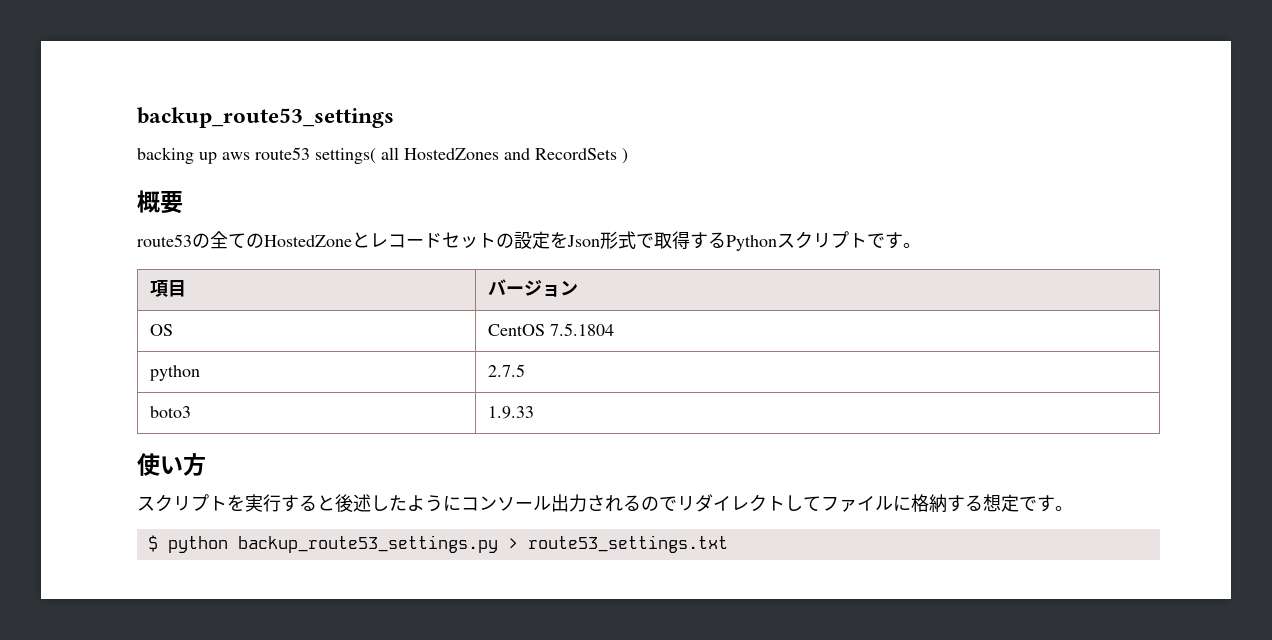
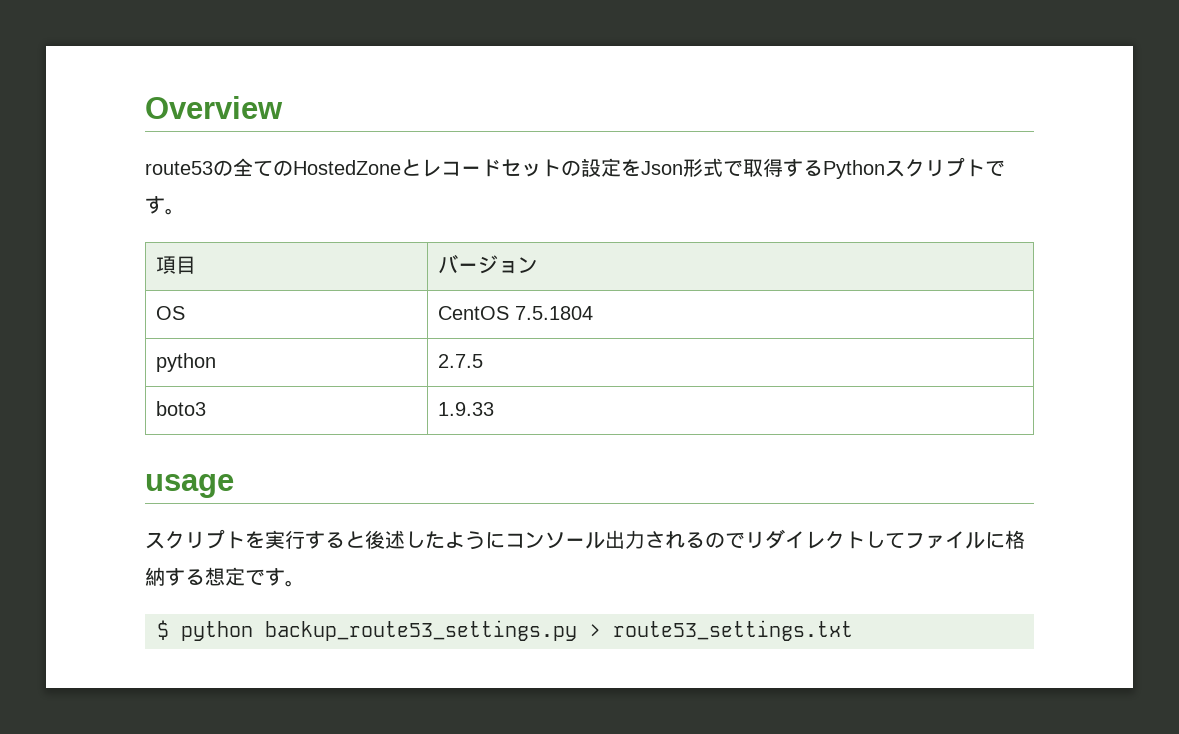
[137,107,394,128] [137,147,628,164] [137,190,183,214] backup_route53_settings // backing up aws route53 settings( all HostedZones and RecordSets ) // 概要 -> [145,96,283,119] Overview
[137,453,206,476] 使い方 -> [145,474,234,498] usage

